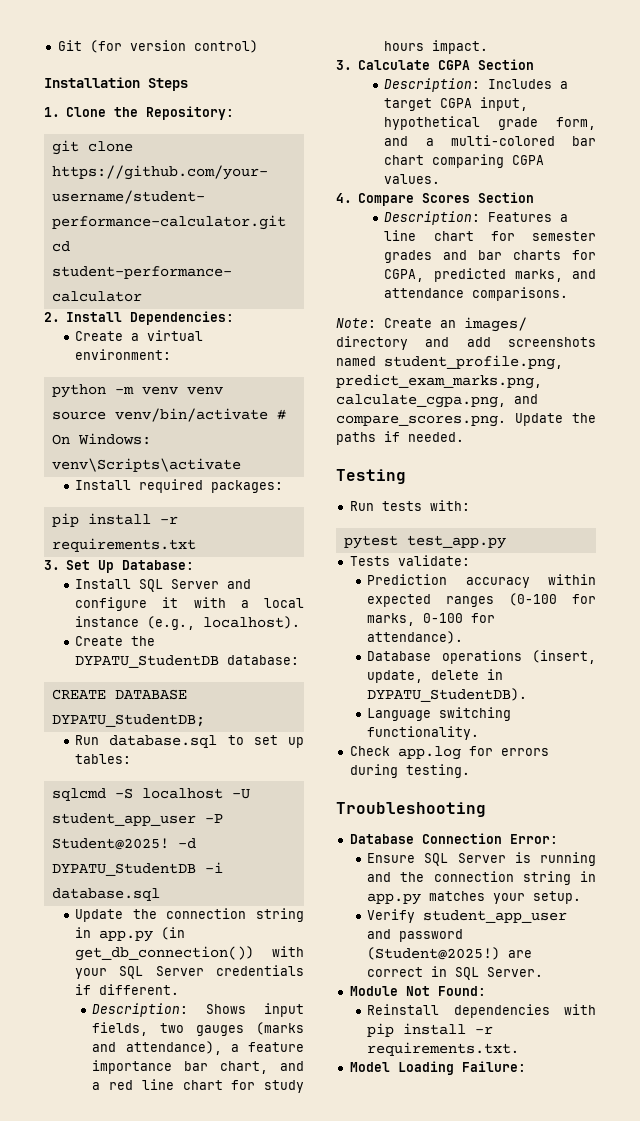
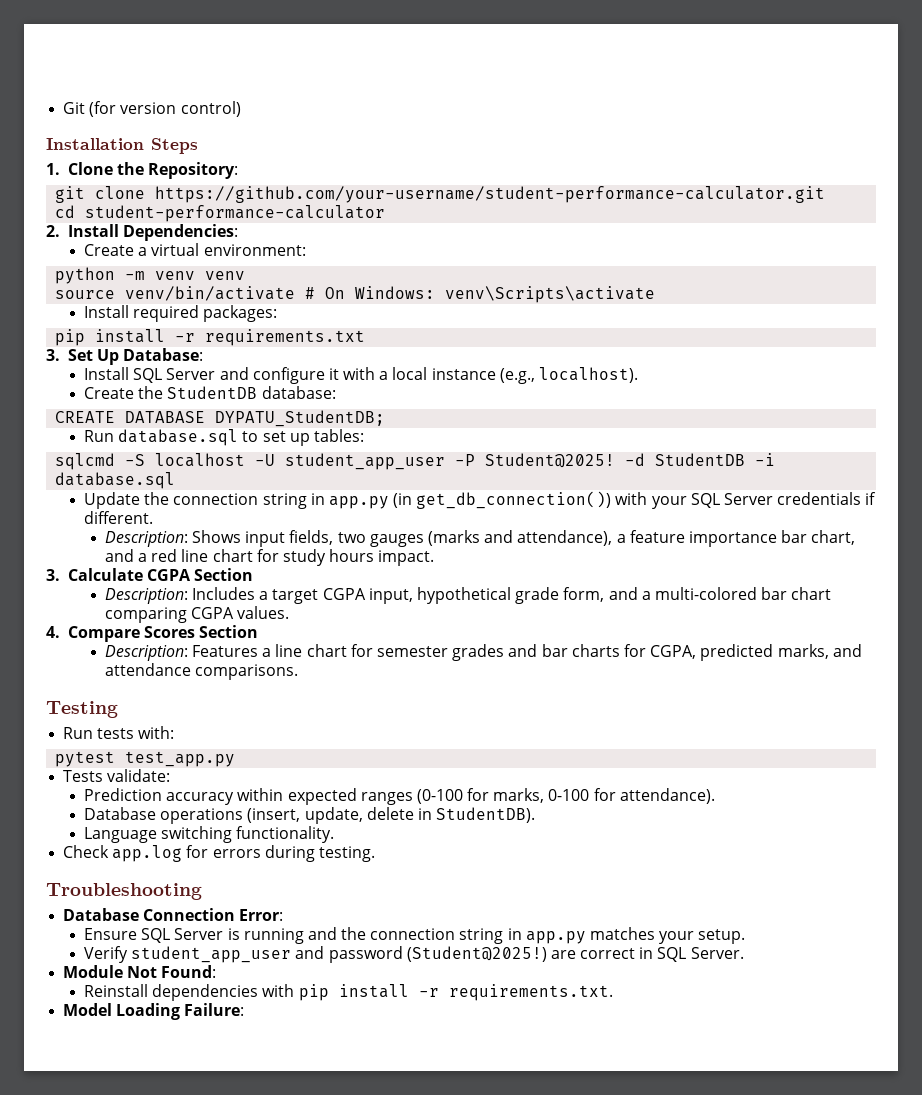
[75,655,220,668] DYPATU_StudentDB -> [167,386,258,399] StudentDB
[51,863,196,876] DYPATU_StudentDB -> [655,453,746,466] StudentDB
[336,317,527,332] [336,336,596,350] [336,355,563,370] [336,374,542,389] [336,394,538,408] [336,413,596,427] [336,431,464,445] // Note: Create an images/ directory and add screenshots named student_profile.png, predict_exam_marks.png, calculate_cgpa.png, and compare_scores.png. Update the paths if needed. -> (299, 672) none
[367,688,528,702] DYPATU_StudentDB). -> [436,807,536,823] StudentDB).

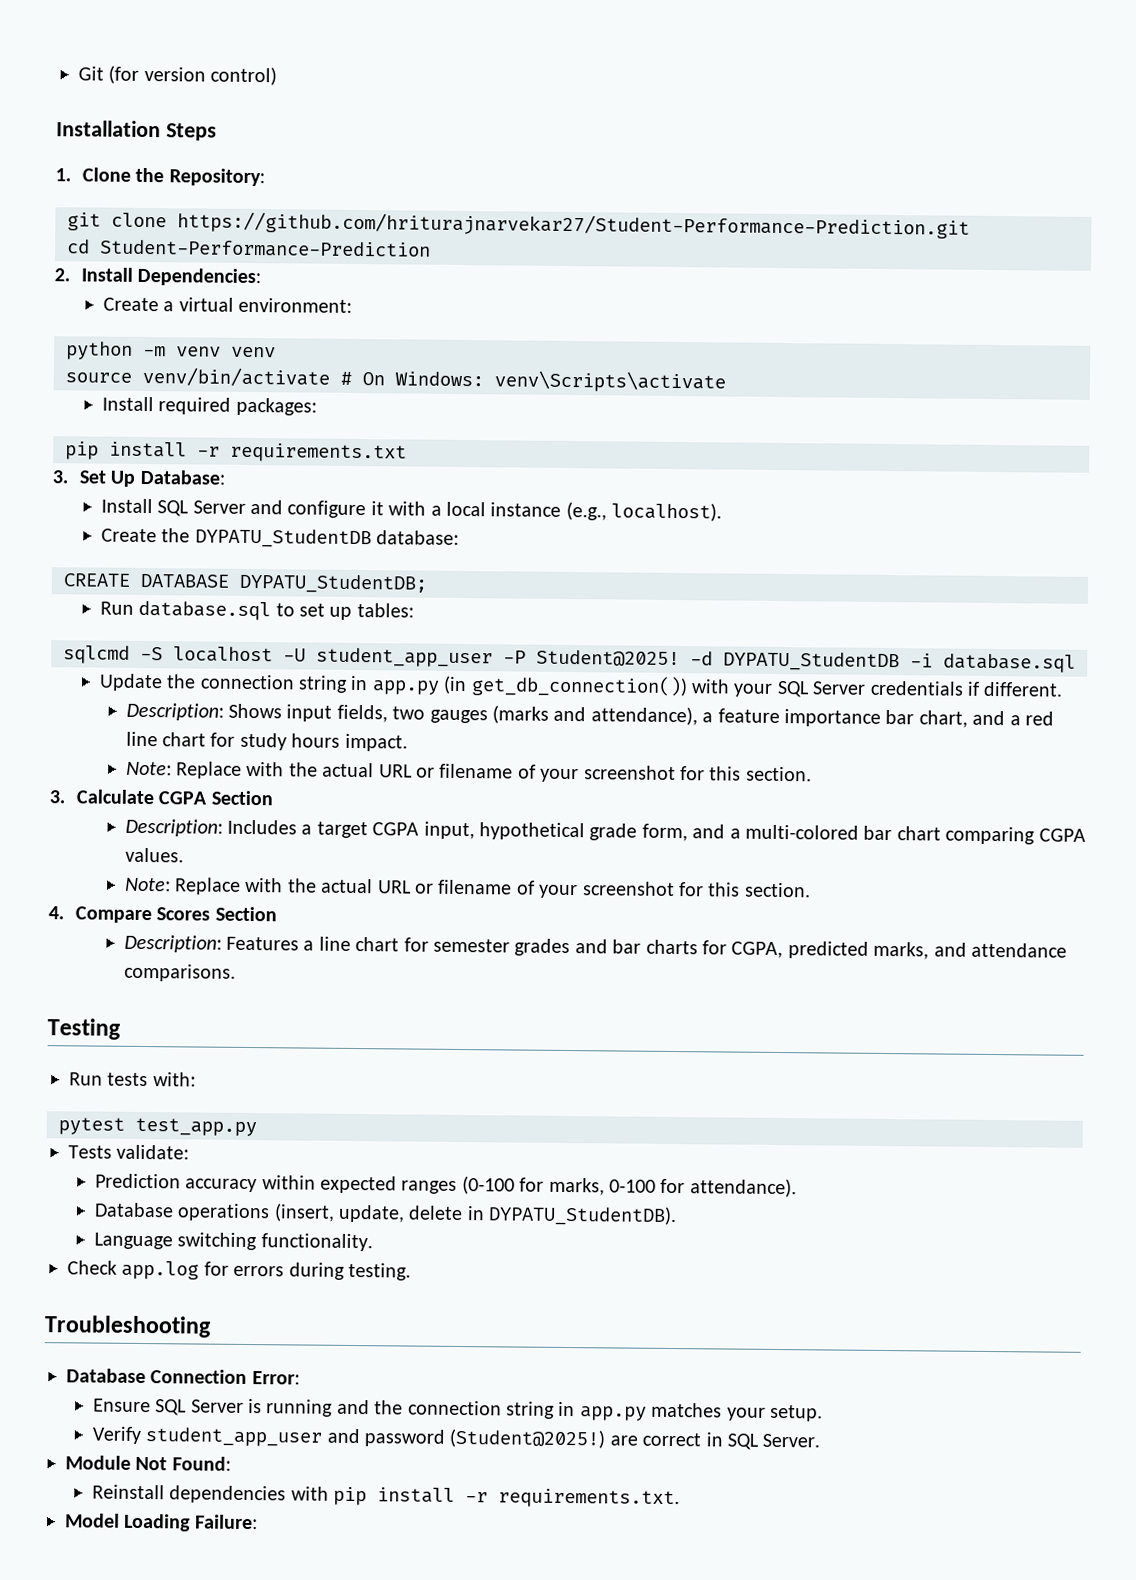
[155,186,826,203] https://github.com/your-username/student-performance-calculator.git -> [177,211,970,239] https://github.com/hriturajnarvekar27/Student-Performance-Prediction.git
[85,205,386,222] student-performance-calculator -> [100,239,431,258] Student-Performance-Prediction
[167,386,258,399] StudentDB -> [194,528,372,549] DYPATU_StudentDB
[655,453,746,466] StudentDB -> [723,651,900,672] DYPATU_StudentDB
(435, 558) none -> [125,761,812,783] // Note: Replace with the actual URL or filename of your screenshot for this section.
(290, 612) none -> [124,877,811,899] // Note: Replace with the actual URL or filename of your screenshot for this section.
[436,807,536,823] StudentDB). -> [488,1205,678,1227] DYPATU_StudentDB).

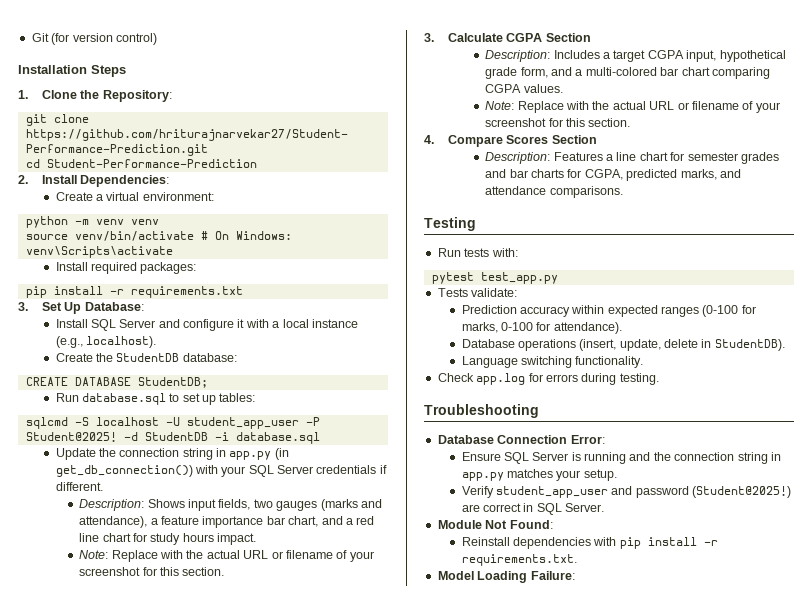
[194,528,372,549] DYPATU_StudentDB -> [116,353,180,362] StudentDB
[239,573,428,594] DYPATU_StudentDB; -> [137,377,208,388] StudentDB;
[723,651,900,672] DYPATU_StudentDB -> [144,432,208,441] StudentDB
[488,1205,678,1227] DYPATU_StudentDB). -> [714,339,785,351] StudentDB).

